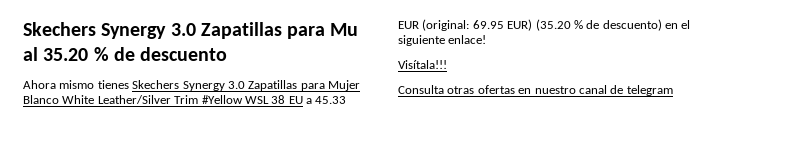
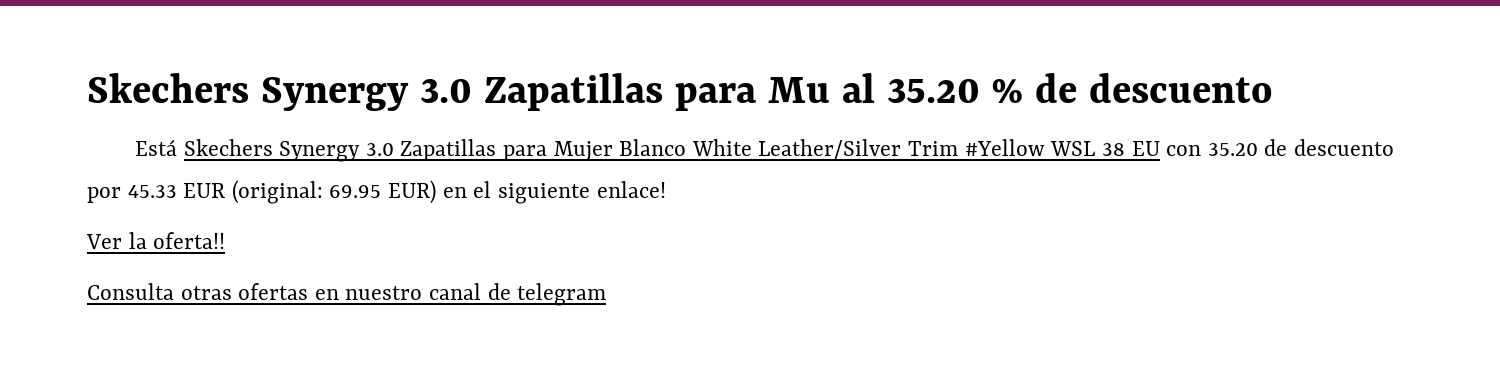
[23,80,129,89] Ahora mismo tienes -> [134,139,177,156] Está
[306,98,312,104] a -> [1166,139,1394,156] [87,187,121,203] con 35.20 de descuento por
[535,19,662,31] (35.20 % de descuento) -> (437, 192) none
[398,60,447,69] Visítala!!! -> [86,232,226,249] Ver la oferta!!

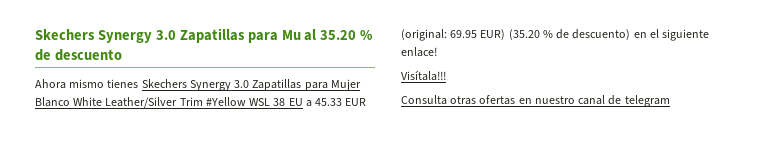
[134,139,177,156] Está -> [35,79,139,89] Ahora mismo tienes
[1166,139,1394,156] [87,187,121,203] con 35.20 de descuento por -> [305,100,312,107] a
(437, 192) none -> [508,29,631,40] (35.20 % de descuento)
[86,232,226,249] Ver la oferta!! -> [401,71,446,81] Visítala!!!

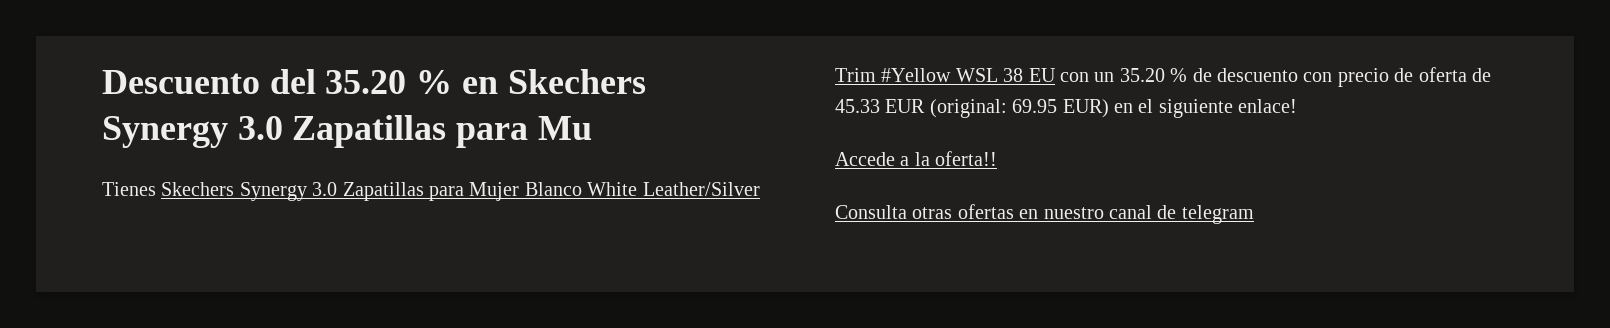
(35, 34) none -> [102,69,498,94] Descuento del 35.20 % en
[304,29,374,41] [35,49,122,61] [35,79,139,89] al 35.20 % de descuento // Ahora mismo tienes -> [102,182,156,196] // Tienes
[305,100,312,107] a -> [1060,67,1491,87] con un 35.20 % de descuento con precio de oferta de
[508,29,631,40] (35.20 % de descuento) -> (1109, 108) none
[401,71,446,81] Visítala!!! -> [835,151,998,166] Accede a la oferta!!

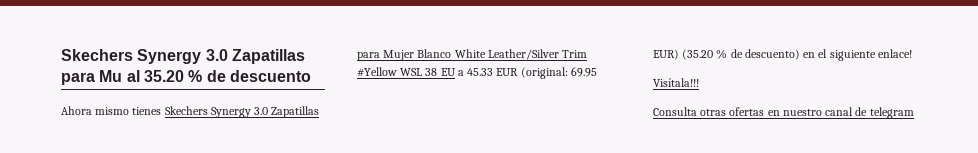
[102,69,498,94] Descuento del 35.20 % en -> (61, 55) none
[102,182,156,196] // Tienes -> [126,70,311,82] [61,106,162,115] al 35.20 % de descuento // Ahora mismo tienes
[1060,67,1491,87] con un 35.20 % de descuento con precio de oferta de -> [457,70,464,76] a
(1109, 108) none -> [682,49,800,60] (35.20 % de descuento)
[835,151,998,166] Accede a la oferta!! -> [653,78,699,87] Visítala!!!

